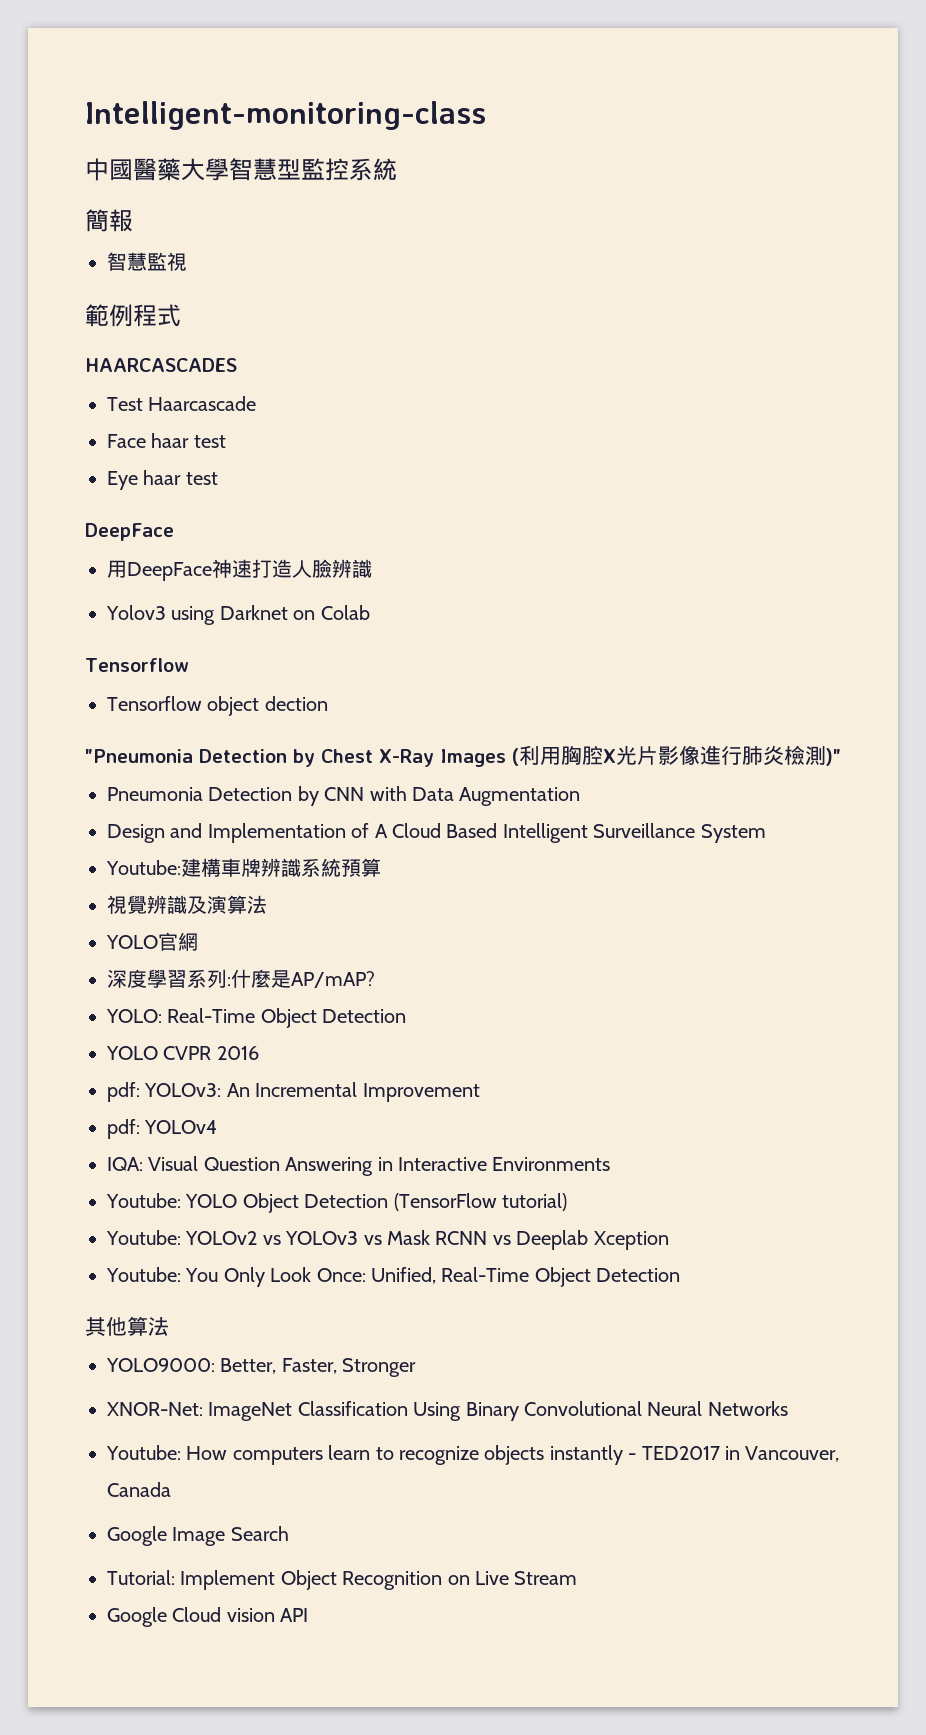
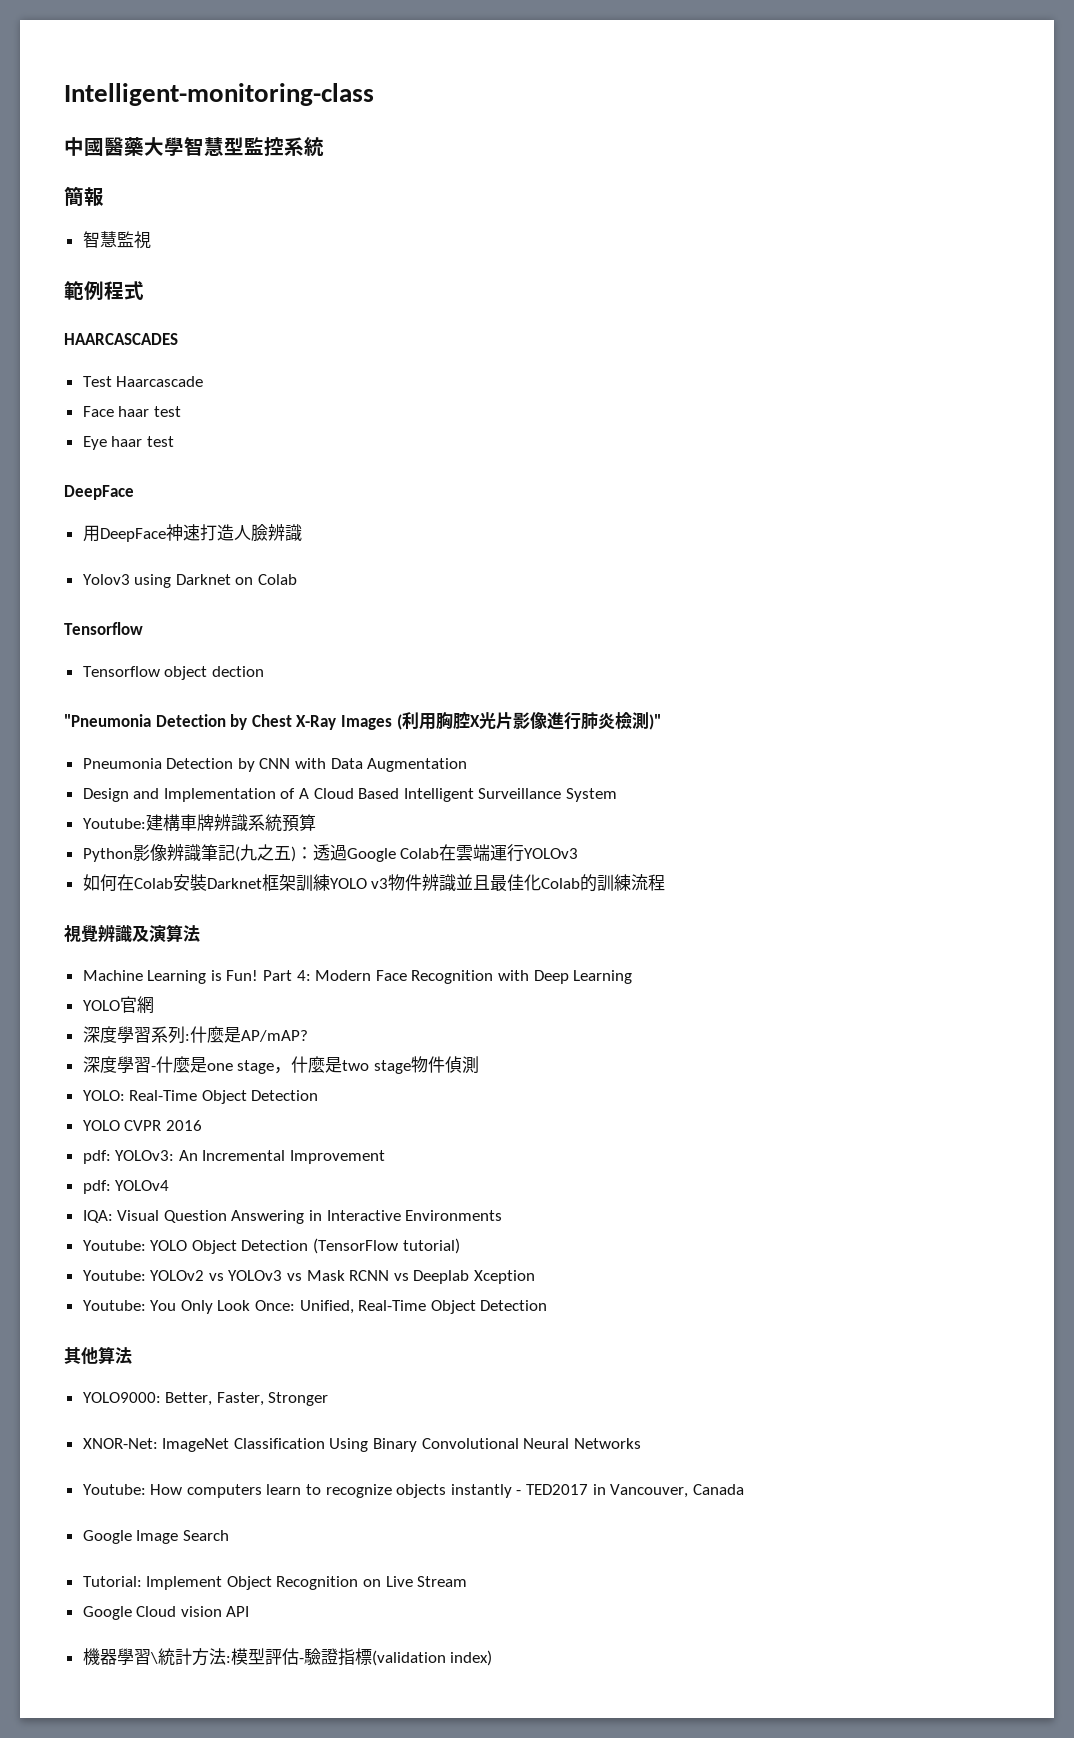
[107,895,267,914] 視覺辨識及演算法 -> [82,844,579,862] [82,874,666,892] [64,924,200,943] [82,970,633,984] Python影像辨識筆記(九之五)：透過Google Colab在雲端運行YOLOv3 // 如何在Colab安裝Darknet框架訓練YOLO v3物件辨識並且最佳化Colab的訓練流程 // 視覺辨識及演算法 // Machine Learning is Fun! Part 4: Modern Face Recognition with Deep Learning
(375, 979) none -> [82,1056,479,1074] // 深度學習-什麼是one stage，什麼是two stage物件偵測
(309, 1615) none -> [82,1648,493,1666] // 機器學習\統計方法:模型評估-驗證指標(validation index)

